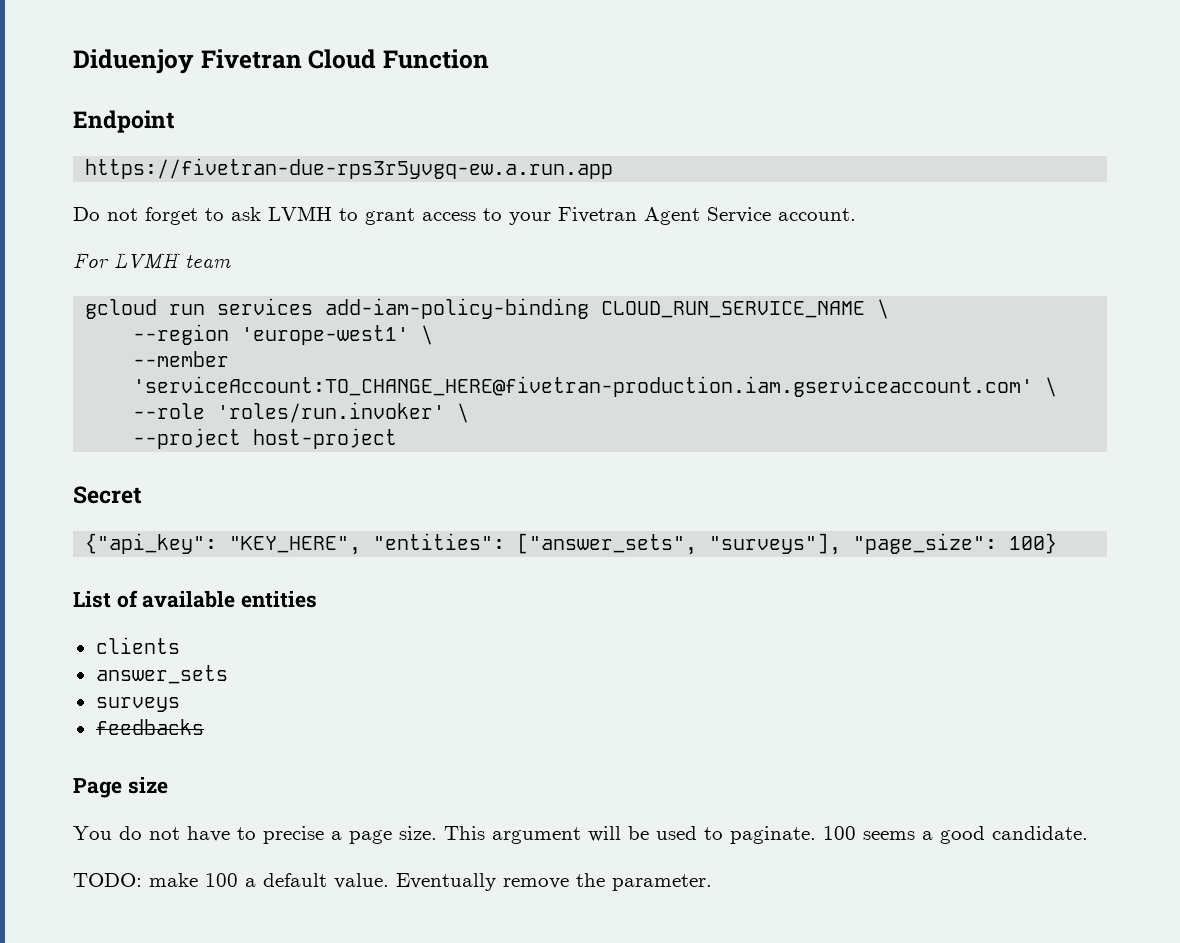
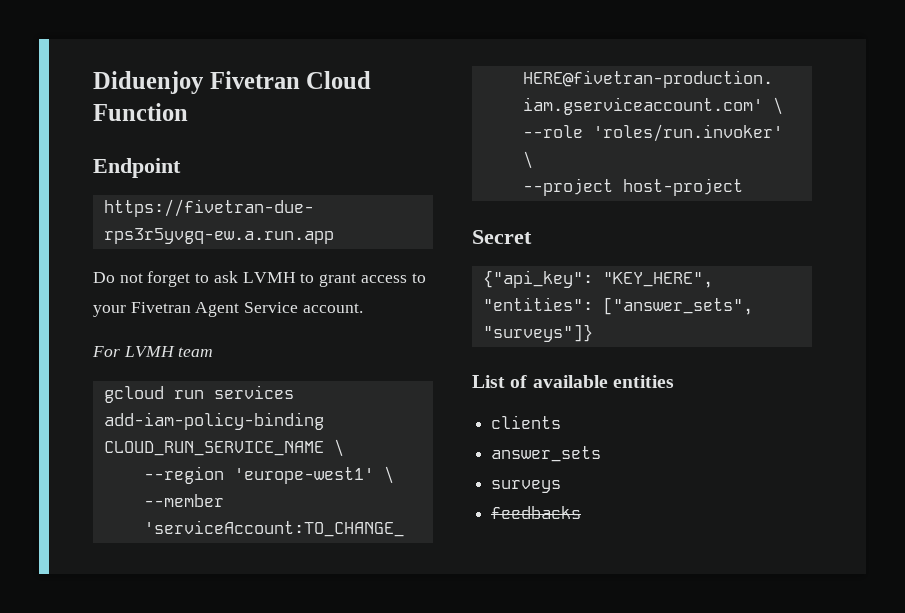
[709,533,1058,555] "surveys"], "page_size": 100} -> [482,324,593,342] "surveys"]}
[73,777,168,798] [73,826,1088,844] [73,873,712,891] // Page size // You do not have to precise a page size. This argument will be used to paginate. 100 seems a good candidate. // TODO: make 100 a default value. Eventually remove the parameter. -> (582, 512) none

